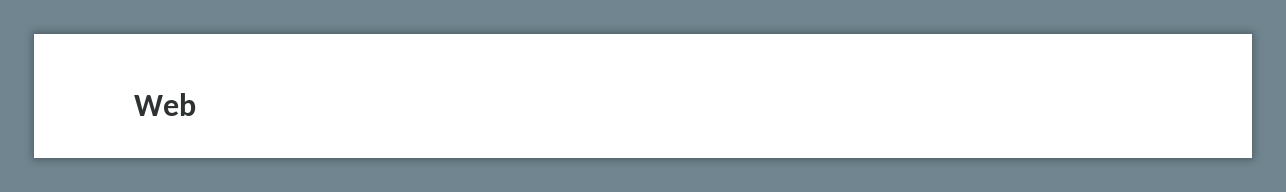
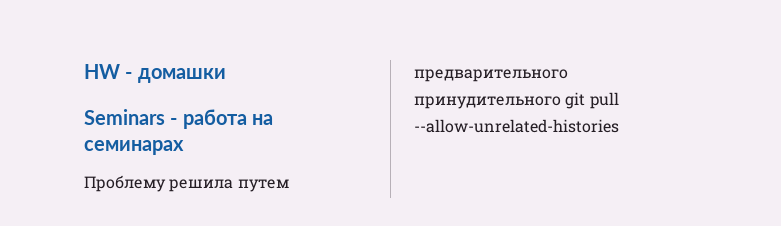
[134,93,196,116] Web -> [84,64,226,83] [84,109,274,129] [84,140,184,155] [84,175,289,192] [414,69,568,82] [414,92,619,109] [414,119,619,133] HW - домашки // Seminars - работа на семинарах // Проблему решила путем предварительного принудительного git pull --allow-unrelated-histories

